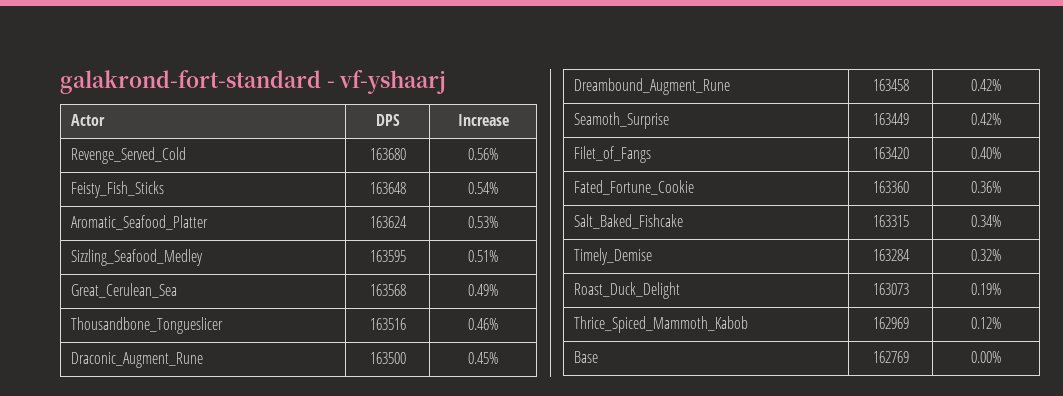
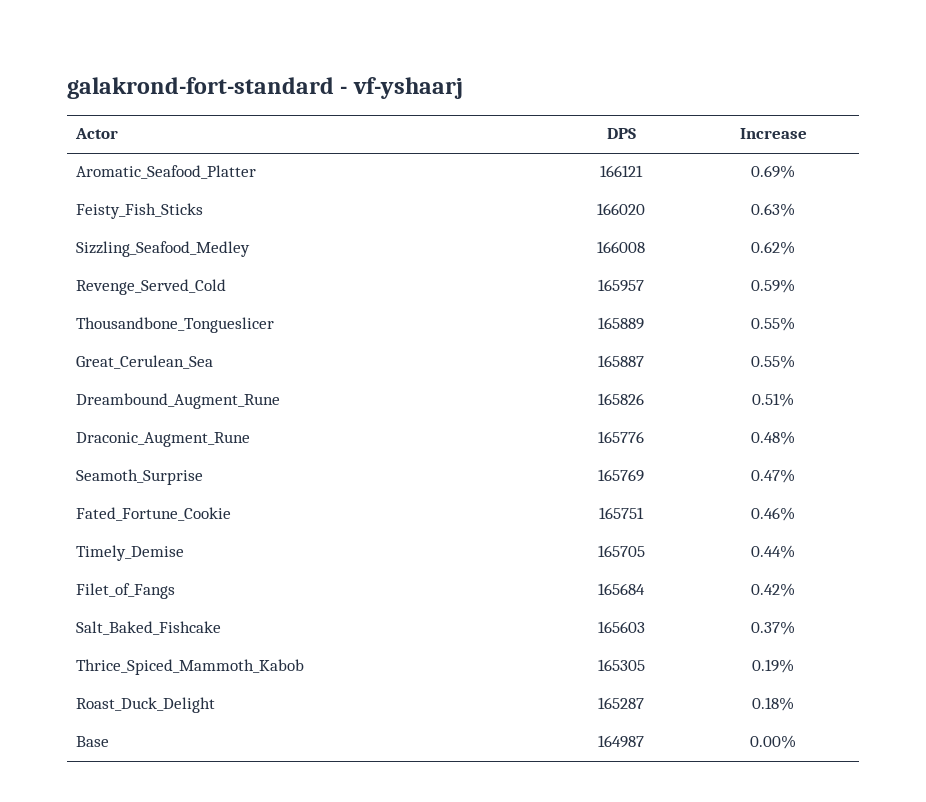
[70,147,186,164] [369,148,406,160] [468,148,498,160] [70,181,164,198] [369,182,406,194] [468,182,498,194] [70,215,208,230] [369,216,407,228] [468,216,498,228] [70,249,203,266] [369,250,406,262] [468,250,498,262] [70,283,177,298] [369,284,406,296] [468,284,498,296] [70,317,223,334] [369,318,406,330] [468,318,498,330] [70,352,203,368] [369,352,406,364] [468,352,498,364] [573,78,730,95] [872,79,909,91] [971,79,1001,91] [573,112,669,129] [872,113,909,125] [971,113,1001,125] [573,146,651,163] [872,147,909,159] [971,147,1001,159] [573,180,694,195] [872,181,909,193] [971,181,1001,193] [573,214,683,229] [872,215,909,227] [971,215,1001,227] [573,248,652,265] [872,249,910,261] [971,249,1001,261] [573,282,680,299] [872,283,909,295] [971,283,1001,295] [573,316,748,333] [872,317,909,329] [971,317,1001,329] Revenge_Served_Cold | 163680 | 0.56% // Feisty_Fish_Sticks | 163648 | 0.54% // Aromatic_Seafood_Platter | 163624 | 0.53% // Sizzling_Seafood_Medley | 163595 | 0.51% // Great_Cerulean_Sea | 163568 | 0.49% // Thousandbone_Tongueslicer | 163516 | 0.46% // Draconic_Augment_Rune | 163500 | 0.45% // Dreambound_Augment_Rune | 163458 | 0.42% // Seamoth_Surprise | 163449 | 0.42% // Filet_of_Fangs | 163420 | 0.40% // Fated_Fortune_Cookie | 163360 | 0.36% // Salt_Baked_Fishcake | 163315 | 0.34% // Timely_Demise | 163284 | 0.32% // Roast_Duck_Delight | 163073 | 0.19% // Thrice_Spiced_Mammoth_Kabob | 162969 | 0.12% -> [76,165,257,179] [600,165,643,177] [751,165,795,179] [76,203,204,219] [597,203,645,215] [751,203,795,217] [76,241,251,257] [597,241,645,253] [751,241,795,255] [76,279,227,295] [598,279,644,292] [751,279,795,293] [76,317,275,333] [598,317,644,330] [751,317,795,331] [76,355,214,369] [598,355,644,367] [751,355,795,369] [76,393,281,409] [598,393,644,405] [752,393,794,407] [76,432,251,447] [598,431,644,443] [751,431,795,445] [76,469,204,485] [598,469,644,482] [751,469,795,483] [76,507,232,521] [599,507,644,519] [751,507,795,521] [76,545,185,561] [597,545,645,557] [751,545,795,559] [76,583,176,599] [598,583,645,595] [751,583,795,597] [76,621,222,635] [597,621,645,633] [751,621,795,635] [76,659,305,675] [597,659,645,671] [752,659,794,673] [76,697,216,713] [598,697,644,709] [752,697,794,711] Aromatic_Seafood_Platter | 166121 | 0.69% // Feisty_Fish_Sticks | 166020 | 0.63% // Sizzling_Seafood_Medley | 166008 | 0.62% // Revenge_Served_Cold | 165957 | 0.59% // Thousandbone_Tongueslicer | 165889 | 0.55% // Great_Cerulean_Sea | 165887 | 0.55% // Dreambound_Augment_Rune | 165826 | 0.51% // Draconic_Augment_Rune | 165776 | 0.48% // Seamoth_Surprise | 165769 | 0.47% // Fated_Fortune_Cookie | 165751 | 0.46% // Timely_Demise | 165705 | 0.44% // Filet_of_Fangs | 165684 | 0.42% // Salt_Baked_Fishcake | 165603 | 0.37% // Thrice_Spiced_Mammoth_Kabob | 165305 | 0.19% // Roast_Duck_Delight | 165287 | 0.18%
[872,351,909,363] 162769 -> [598,735,644,748] 164987

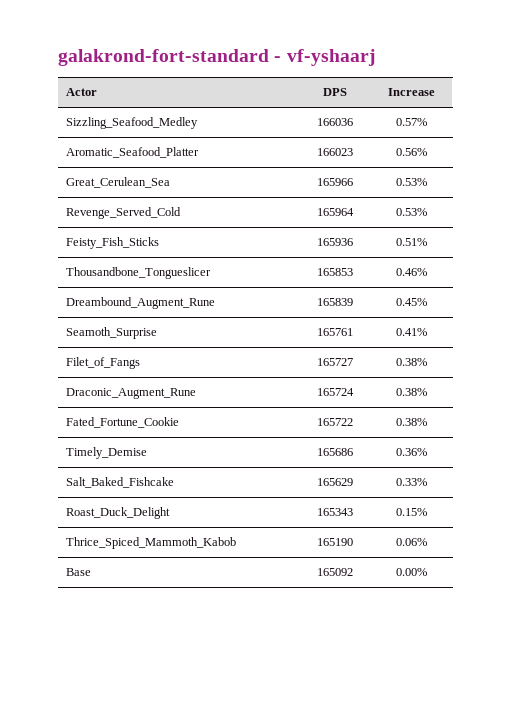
[76,165,257,179] [600,165,643,177] [751,165,795,179] [76,203,204,219] [597,203,645,215] [751,203,795,217] [76,241,251,257] [597,241,645,253] [751,241,795,255] [76,279,227,295] [598,279,644,292] [751,279,795,293] [76,317,275,333] [598,317,644,330] [751,317,795,331] [76,355,214,369] [598,355,644,367] [751,355,795,369] [76,393,281,409] [598,393,644,405] [752,393,794,407] [76,432,251,447] [598,431,644,443] [751,431,795,445] [76,469,204,485] [598,469,644,482] [751,469,795,483] Aromatic_Seafood_Platter | 166121 | 0.69% // Feisty_Fish_Sticks | 166020 | 0.63% // Sizzling_Seafood_Medley | 166008 | 0.62% // Revenge_Served_Cold | 165957 | 0.59% // Thousandbone_Tongueslicer | 165889 | 0.55% // Great_Cerulean_Sea | 165887 | 0.55% // Dreambound_Augment_Rune | 165826 | 0.51% // Draconic_Augment_Rune | 165776 | 0.48% // Seamoth_Surprise | 165769 | 0.47% -> [65,117,198,129] [317,118,353,126] [395,118,427,126] [65,147,199,158] [317,148,353,156] [395,148,427,156] [65,177,170,188] [317,178,353,186] [395,178,427,186] [65,207,181,219] [317,208,354,216] [395,208,427,216] [65,237,159,249] [317,238,353,246] [395,238,427,246] [65,267,211,279] [317,268,353,276] [395,268,427,276] [65,297,215,309] [317,298,353,306] [395,298,427,306] [65,327,157,339] [317,328,353,336] [395,328,427,336] [65,357,140,369] [317,358,353,366] [395,358,427,366] [65,388,196,399] [317,388,354,396] [395,388,427,396] Sizzling_Seafood_Medley | 166036 | 0.57% // Aromatic_Seafood_Platter | 166023 | 0.56% // Great_Cerulean_Sea | 165966 | 0.53% // Revenge_Served_Cold | 165964 | 0.53% // Feisty_Fish_Sticks | 165936 | 0.51% // Thousandbone_Tongueslicer | 165853 | 0.46% // Dreambound_Augment_Rune | 165839 | 0.45% // Seamoth_Surprise | 165761 | 0.41% // Filet_of_Fangs | 165727 | 0.38% // Draconic_Augment_Rune | 165724 | 0.38%
[599,507,644,519] [751,507,795,521] 165751 | 0.46% -> [317,418,353,426] [395,418,427,426] 165722 | 0.38%
[597,545,645,557] [751,545,795,559] [76,583,176,599] [598,583,645,595] [751,583,795,597] [76,621,222,635] [597,621,645,633] [751,621,795,635] [76,659,305,675] [597,659,645,671] [752,659,794,673] [76,697,216,713] [598,697,644,709] [752,697,794,711] 165705 | 0.44% // Filet_of_Fangs | 165684 | 0.42% // Salt_Baked_Fishcake | 165603 | 0.37% // Thrice_Spiced_Mammoth_Kabob | 165305 | 0.19% // Roast_Duck_Delight | 165287 | 0.18% -> [317,448,353,456] [395,448,427,456] [65,477,174,488] [317,478,353,486] [395,478,427,486] [65,507,170,519] [317,508,353,516] [395,508,427,516] [65,537,236,549] [317,538,353,546] [395,538,427,546] 165686 | 0.36% // Salt_Baked_Fishcake | 165629 | 0.33% // Roast_Duck_Delight | 165343 | 0.15% // Thrice_Spiced_Mammoth_Kabob | 165190 | 0.06%
[598,735,644,748] 164987 -> [317,568,353,576] 165092

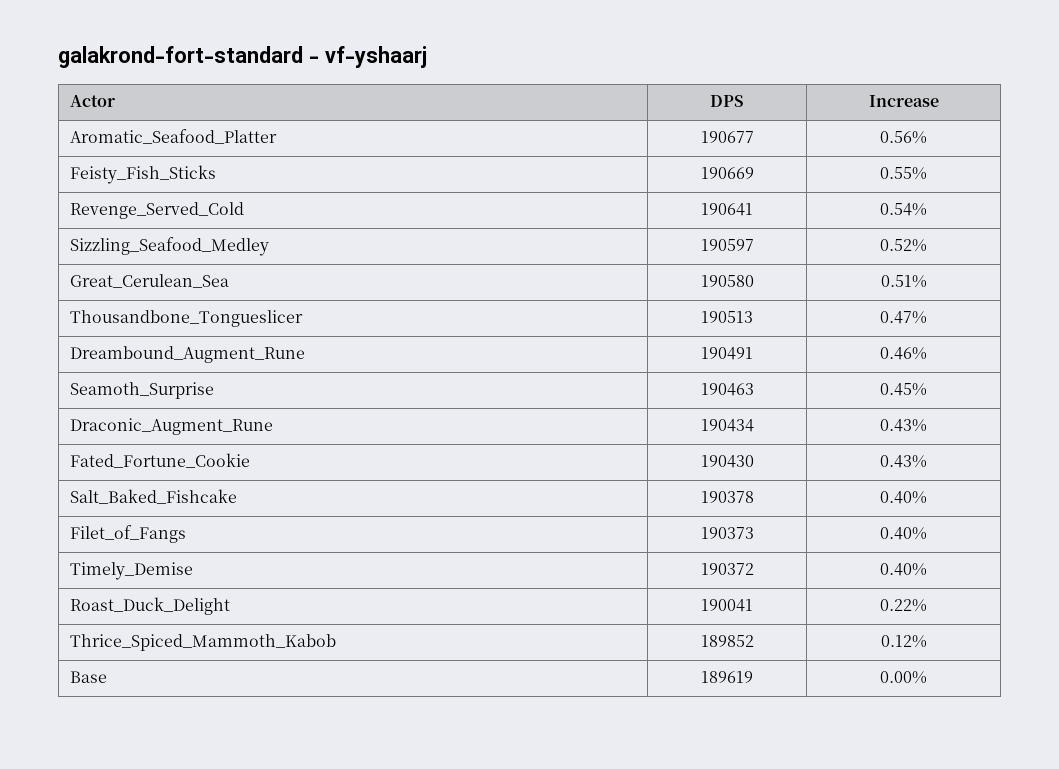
[65,117,198,129] [317,118,353,126] [395,118,427,126] // Sizzling_Seafood_Medley | 166036 | 0.57% -> (939, 101) none
[317,148,353,156] 166023 -> [700,131,754,143] 190677
[65,177,170,188] [317,178,353,186] [395,178,427,186] [65,207,181,219] [317,208,354,216] [395,208,427,216] [65,237,159,249] [317,238,353,246] [395,238,427,246] [65,267,211,279] [317,268,353,276] Great_Cerulean_Sea | 165966 | 0.53% // Revenge_Served_Cold | 165964 | 0.53% // Feisty_Fish_Sticks | 165936 | 0.51% // Thousandbone_Tongueslicer | 165853 -> [70,165,217,184] [700,167,754,179] [880,167,927,180] [70,202,245,219] [701,203,753,216] [880,203,927,216] [70,237,270,256] [700,239,754,251] [880,239,927,252] [70,274,230,288] [700,275,754,287] [880,275,927,288] [70,310,304,327] [701,311,753,323] [880,311,927,324] [70,346,306,363] [701,347,753,360] Feisty_Fish_Sticks | 190669 | 0.55% // Revenge_Served_Cold | 190641 | 0.54% // Sizzling_Seafood_Medley | 190597 | 0.52% // Great_Cerulean_Sea | 190580 | 0.51% // Thousandbone_Tongueslicer | 190513 | 0.47% // Dreambound_Augment_Rune | 190491
[65,297,215,309] [317,298,353,306] Dreambound_Augment_Rune | 165839 -> [70,382,215,399] [700,383,754,396] Seamoth_Surprise | 190463
[65,327,157,339] [317,328,353,336] [395,328,427,336] [65,357,140,369] [317,358,353,366] [395,358,427,366] [65,388,196,399] [317,388,354,396] [395,388,427,396] [65,417,179,428] [317,418,353,426] [395,418,427,426] [65,447,147,459] [317,448,353,456] [395,448,427,456] [65,477,174,488] [317,478,353,486] [395,478,427,486] Seamoth_Surprise | 165761 | 0.41% // Filet_of_Fangs | 165727 | 0.38% // Draconic_Augment_Rune | 165724 | 0.38% // Fated_Fortune_Cookie | 165722 | 0.38% // Timely_Demise | 165686 | 0.36% // Salt_Baked_Fishcake | 165629 | 0.33% -> [70,418,274,435] [700,419,754,432] [880,419,927,432] [70,453,251,468] [700,455,754,468] [880,455,927,468] [70,489,238,504] [700,491,754,503] [880,491,927,504] [70,525,187,543] [700,527,754,539] [880,527,927,540] [70,562,194,580] [700,563,754,575] [880,563,927,576] Draconic_Augment_Rune | 190434 | 0.43% // Fated_Fortune_Cookie | 190430 | 0.43% // Salt_Baked_Fishcake | 190378 | 0.40% // Filet_of_Fangs | 190373 | 0.40% // Timely_Demise | 190372 | 0.40%
[317,508,353,516] [395,508,427,516] 165343 | 0.15% -> [701,599,753,612] [880,599,927,612] 190041 | 0.22%
[317,538,353,546] [395,538,427,546] 165190 | 0.06% -> [700,635,754,647] [880,635,927,648] 189852 | 0.12%
[317,568,353,576] 165092 -> [701,671,753,683] 189619

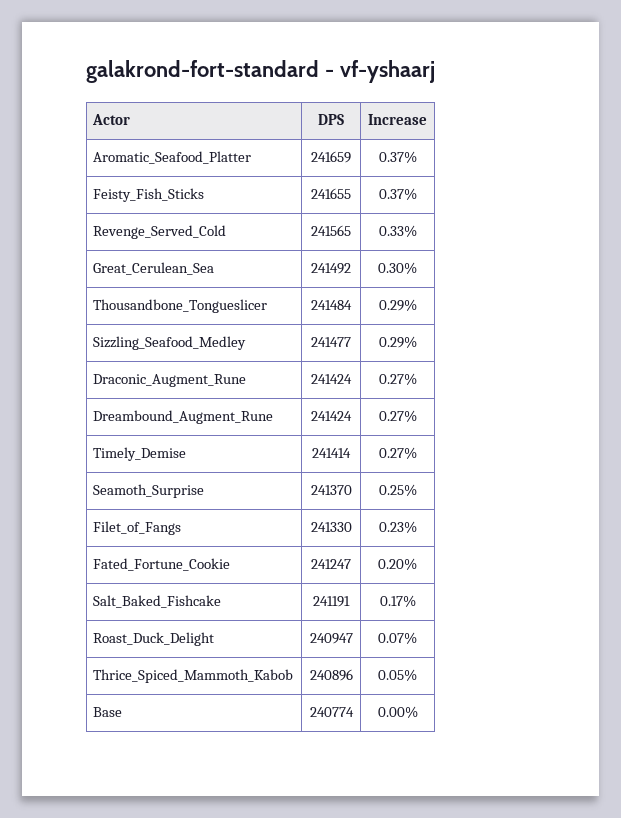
[700,131,754,143] [880,131,927,144] 190677 | 0.56% -> [311,151,351,163] [378,151,417,163] 241659 | 0.37%
[700,167,754,179] [880,167,927,180] 190669 | 0.55% -> [311,188,351,199] [378,188,417,200] 241655 | 0.37%
[701,203,753,216] [880,203,927,216] [70,237,270,256] [700,239,754,251] [880,239,927,252] [70,274,230,288] [700,275,754,287] [880,275,927,288] [70,310,304,327] [701,311,753,323] [880,311,927,324] [70,346,306,363] [701,347,753,360] [880,347,927,360] [70,382,215,399] [700,383,754,396] [880,383,927,396] [70,418,274,435] [700,419,754,432] [880,419,927,432] 190641 | 0.54% // Sizzling_Seafood_Medley | 190597 | 0.52% // Great_Cerulean_Sea | 190580 | 0.51% // Thousandbone_Tongueslicer | 190513 | 0.47% // Dreambound_Augment_Rune | 190491 | 0.46% // Seamoth_Surprise | 190463 | 0.45% // Draconic_Augment_Rune | 190434 | 0.43% -> [311,225,351,236] [378,225,417,237] [93,262,215,275] [311,263,351,274] [378,262,418,274] [93,299,268,313] [311,300,352,310] [378,299,417,311] [93,336,247,350] [311,337,351,347] [378,336,417,348] [93,374,247,387] [311,374,352,384] [378,373,417,385] [93,410,274,424] [311,411,352,421] [378,410,417,422] [93,447,187,461] [312,448,351,458] [378,447,417,459] [93,484,205,498] [310,485,352,495] [378,484,417,496] [93,521,182,535] [310,522,352,532] [378,521,417,533] 241565 | 0.33% // Great_Cerulean_Sea | 241492 | 0.30% // Thousandbone_Tongueslicer | 241484 | 0.29% // Sizzling_Seafood_Medley | 241477 | 0.29% // Draconic_Augment_Rune | 241424 | 0.27% // Dreambound_Augment_Rune | 241424 | 0.27% // Timely_Demise | 241414 | 0.27% // Seamoth_Surprise | 241370 | 0.25% // Filet_of_Fangs | 241330 | 0.23%
[700,455,754,468] [880,455,927,468] 190430 | 0.43% -> [311,559,351,569] [378,558,418,570] 241247 | 0.20%
[700,491,754,503] [880,491,927,504] [70,525,187,543] [700,527,754,539] [880,527,927,540] [70,562,194,580] [700,563,754,575] [880,563,927,576] 190378 | 0.40% // Filet_of_Fangs | 190373 | 0.40% // Timely_Demise | 190372 | 0.40% -> [313,596,350,607] [379,595,416,607] 241191 | 0.17%
[701,599,753,612] [880,599,927,612] 190041 | 0.22% -> [309,633,353,644] [378,632,418,644] 240947 | 0.07%
[700,635,754,647] [880,635,927,648] 189852 | 0.12% -> [309,669,353,681] [378,669,418,681] 240896 | 0.05%
[701,671,753,683] 189619 -> [309,707,354,717] 240774

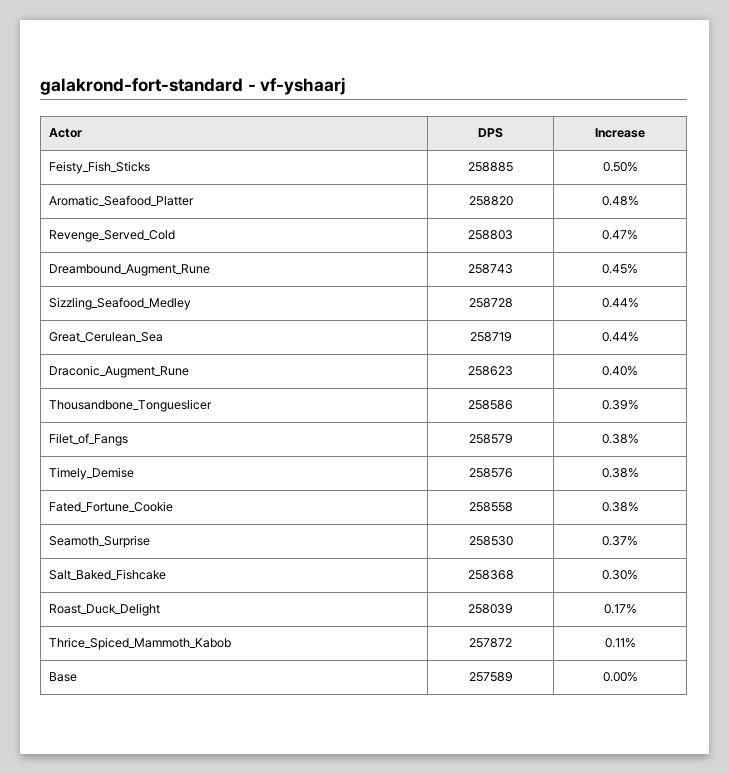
[93,151,252,164] [311,151,351,163] [378,151,417,163] [93,188,205,202] [311,188,351,199] [378,188,417,200] [93,225,227,239] [311,225,351,236] [378,225,417,237] [93,262,215,275] [311,263,351,274] [378,262,418,274] [93,299,268,313] [311,300,352,310] [378,299,417,311] [93,336,247,350] [311,337,351,347] [378,336,417,348] [93,374,247,387] [311,374,352,384] [378,373,417,385] [93,410,274,424] [311,411,352,421] [378,410,417,422] [93,447,187,461] [312,448,351,458] [378,447,417,459] [93,484,205,498] [310,485,352,495] [378,484,417,496] [93,521,182,535] [310,522,352,532] [378,521,417,533] [93,558,231,571] [311,559,351,569] [378,558,418,570] [93,595,222,608] [313,596,350,607] [379,595,416,607] [93,632,215,646] [309,633,353,644] [378,632,418,644] Aromatic_Seafood_Platter | 241659 | 0.37% // Feisty_Fish_Sticks | 241655 | 0.37% // Revenge_Served_Cold | 241565 | 0.33% // Great_Cerulean_Sea | 241492 | 0.30% // Thousandbone_Tongueslicer | 241484 | 0.29% // Sizzling_Seafood_Medley | 241477 | 0.29% // Draconic_Augment_Rune | 241424 | 0.27% // Dreambound_Augment_Rune | 241424 | 0.27% // Timely_Demise | 241414 | 0.27% // Seamoth_Surprise | 241370 | 0.25% // Filet_of_Fangs | 241330 | 0.23% // Fated_Fortune_Cookie | 241247 | 0.20% // Salt_Baked_Fishcake | 241191 | 0.17% // Roast_Duck_Delight | 240947 | 0.07% -> [48,161,150,174] [468,162,513,172] [602,162,638,172] [48,195,194,206] [468,196,513,206] [601,196,639,206] [48,230,175,242] [468,230,513,240] [602,230,638,240] [48,264,210,276] [468,264,513,274] [602,264,638,274] [48,297,191,310] [468,298,513,308] [601,298,639,308] [48,332,163,342] [469,332,512,342] [601,332,639,342] [48,365,189,378] [468,366,513,376] [602,366,638,376] [48,399,212,412] [468,400,513,410] [601,400,639,410] [48,433,128,446] [468,434,513,444] [601,434,639,444] [48,467,134,480] [468,468,513,478] [601,468,639,478] [48,501,173,512] [468,502,513,512] [601,502,639,512] [48,535,150,548] [468,536,513,546] [602,536,638,546] [48,569,166,580] [467,570,514,580] [602,570,638,580] [48,603,160,616] [468,604,513,614] [603,604,637,614] Feisty_Fish_Sticks | 258885 | 0.50% // Aromatic_Seafood_Platter | 258820 | 0.48% // Revenge_Served_Cold | 258803 | 0.47% // Dreambound_Augment_Rune | 258743 | 0.45% // Sizzling_Seafood_Medley | 258728 | 0.44% // Great_Cerulean_Sea | 258719 | 0.44% // Draconic_Augment_Rune | 258623 | 0.40% // Thousandbone_Tongueslicer | 258586 | 0.39% // Filet_of_Fangs | 258579 | 0.38% // Timely_Demise | 258576 | 0.38% // Fated_Fortune_Cookie | 258558 | 0.38% // Seamoth_Surprise | 258530 | 0.37% // Salt_Baked_Fishcake | 258368 | 0.30% // Roast_Duck_Delight | 258039 | 0.17%
[309,669,353,681] [378,669,418,681] 240896 | 0.05% -> [469,638,512,648] [604,638,636,648] 257872 | 0.11%
[309,707,354,717] 240774 -> [468,672,513,682] 257589

